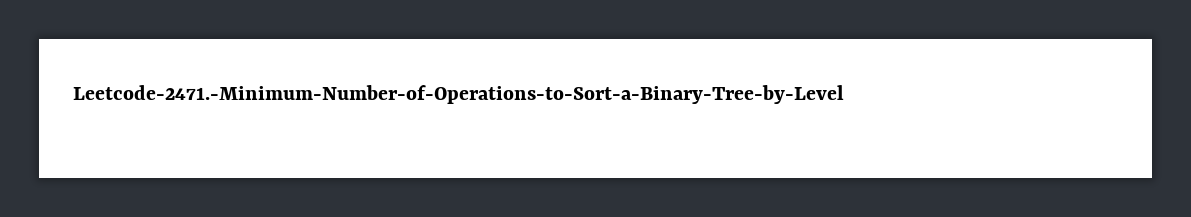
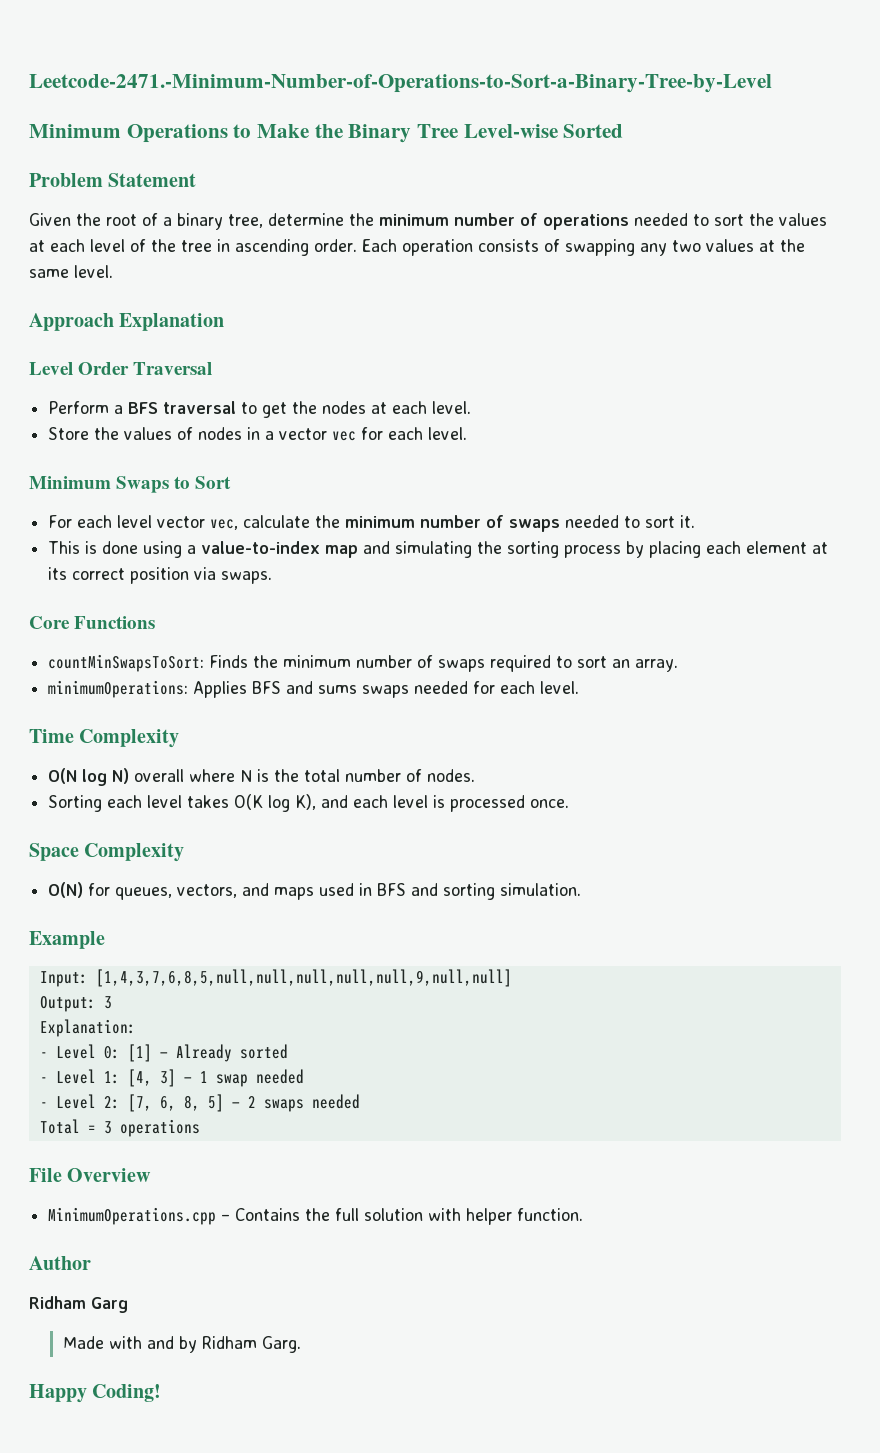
(844, 94) none -> [29,124,624,143] [29,173,197,187] [29,213,827,230] [29,239,805,256] [29,265,113,278] [29,313,225,331] [29,362,213,375] [48,401,472,418] [48,427,468,441] [29,476,232,493] [48,515,696,532] [48,541,829,558] [48,567,273,584] [29,616,156,629] [48,654,679,672] [48,680,580,698] [29,729,180,748] [48,768,476,786] [48,794,570,812] [29,843,185,862] [48,882,582,900] [29,931,105,949] [39,969,512,987] [39,996,112,1012] [39,1019,136,1037] [39,1044,288,1062] [39,1069,304,1087] [39,1094,360,1112] [39,1119,200,1137] [29,1168,152,1182] [48,1207,584,1225] [29,1256,91,1270] [29,1296,128,1313] [62,1336,301,1353] [29,1384,162,1403] // Minimum Operations to Make the Binary Tree Level-wise Sorted // Problem Statement // Given the root of a binary tree, determine the minimum number of operations needed to sort the values at each level of the tree in ascending order. Each operation consists of swapping any two values at the same level. // Approach Explanation // Level Order Traversal // Perform a BFS traversal to get the nodes at each level. // Store the values of nodes in a vector vec for each level. // Minimum Swaps to Sort // For each level vector vec, calculate the minimum number of swaps needed to sort it. // This is done using a value-to-index map and simulating the sorting process by placing each element at its correct position via swaps. // Core Functions // countMinSwapsToSort: Finds the minimum number of swaps required to sort an array. // minimumOperations: Applies BFS and sums swaps needed for each level. // Time Complexity // O(N log N) overall where N is the total number of nodes. // Sorting each level takes O(K log K), and each level is processed once. // Space Complexity // O(N) for queues, vectors, and maps used in BFS and sorting simulation. // Example // Input: [1,4,3,7,6,8,5,null,null,null,null,null,9,null,null] // Output: 3 // Explanation: // - Level 0: [1] — Already sorted // - Level 1: [4, 3] — 1 swap needed // - Level 2: [7, 6, 8, 5] — 2 swaps needed // Total = 3 operations // File Overview // MinimumOperations.cpp – Contains the full solution with helper function. // Author // Ridham Garg // Made with and by Ridham Garg. // Happy Coding!

